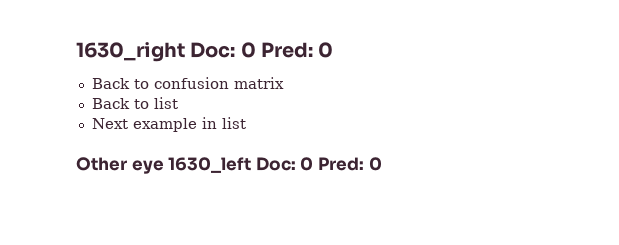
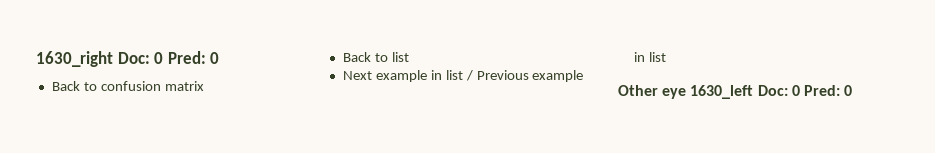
(246, 123) none -> [465,70,584,82] [633,52,666,62] / Previous example in list

